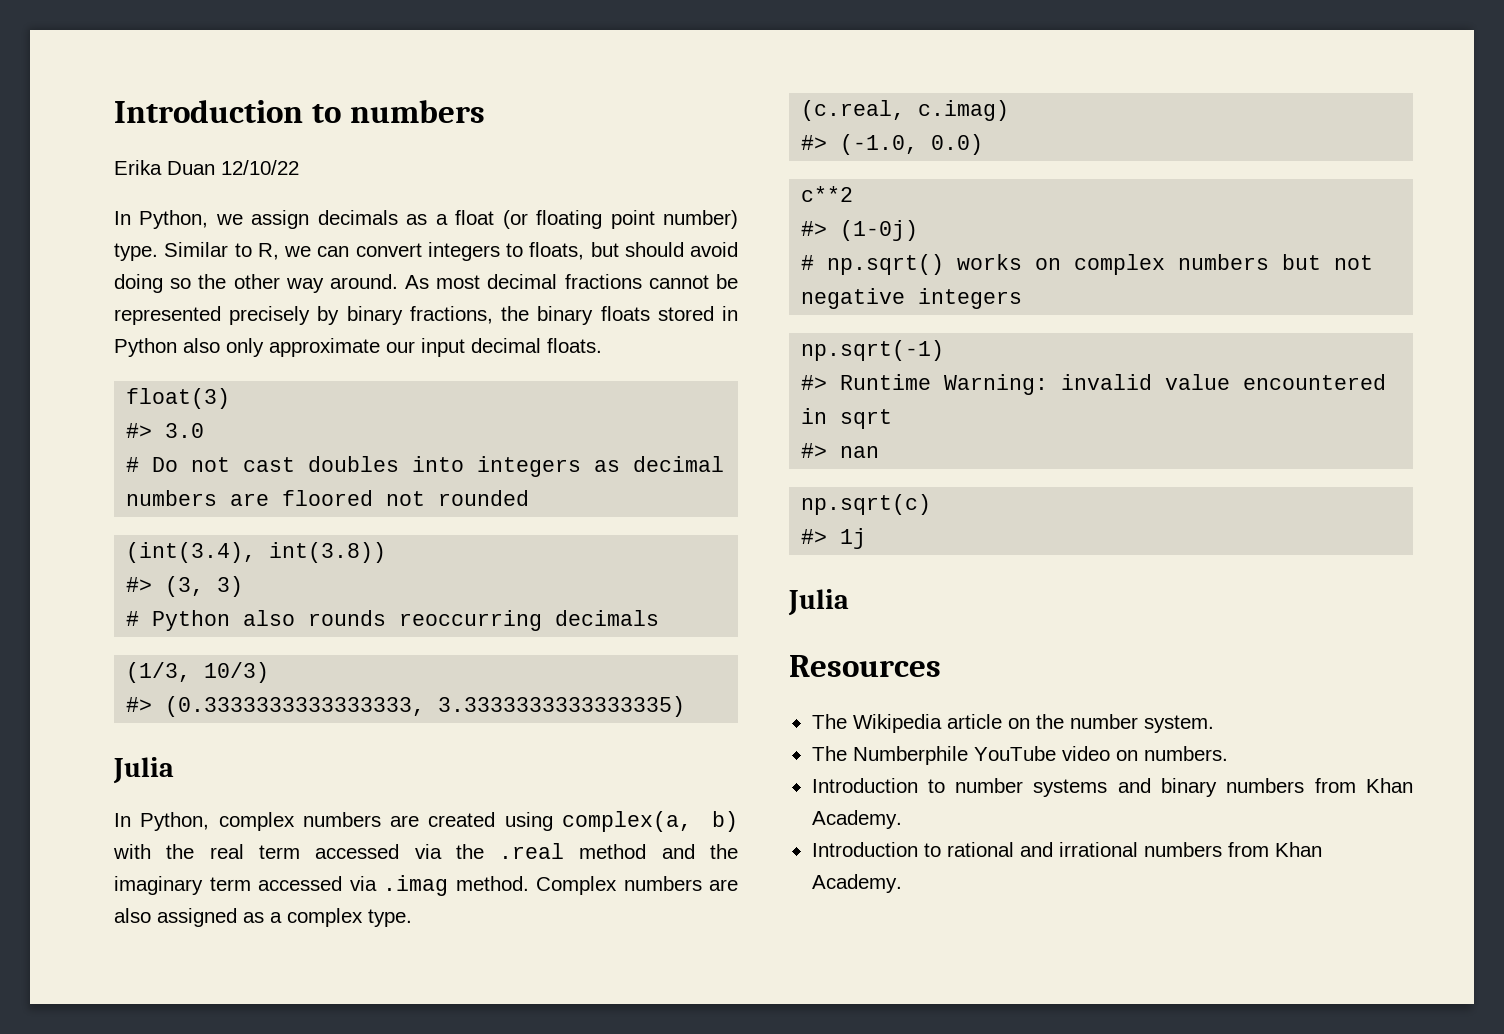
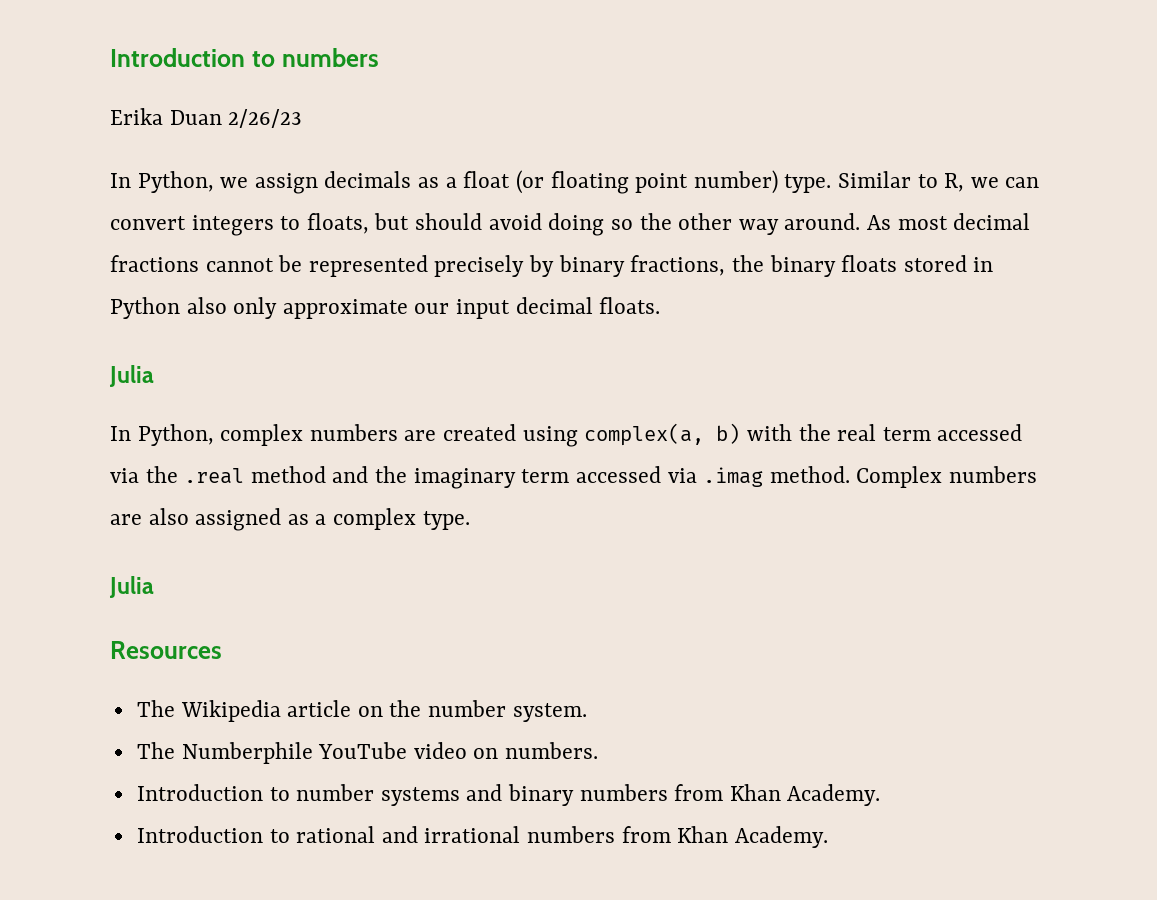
[221,160,299,175] 12/10/22 -> [228,109,303,128] 2/26/23
[126,388,231,409] [126,423,205,438] [126,456,725,477] [126,490,530,506] [126,542,387,563] [126,576,244,597] [126,610,660,631] [126,662,270,683] [126,696,686,717] // float(3) // #> 3.0 // # Do not cast doubles into integers as decimal numbers are floored not rounded // (int(3.4), int(3.8)) // #> (3, 3) // # Python also rounds reoccurring decimals // (1/3, 10/3) // #> (0.3333333333333333, 3.3333333333333335) -> (661, 305) none
[801,100,1010,121] [801,134,984,155] [801,186,854,202] [801,220,919,241] [801,254,1374,275] [801,288,1023,309] [801,340,945,361] [801,374,1387,395] [801,408,893,429] [801,443,880,458] [801,494,932,515] [801,528,867,549] // (c.real, c.imag) // #> (-1.0, 0.0) // c**2 // #> (1-0j) // # np.sqrt() works on complex numbers but not negative integers // np.sqrt(-1) // #> Runtime Warning: invalid value encountered in sqrt // #> nan // np.sqrt(c) // #> 1j -> (470, 520) none

